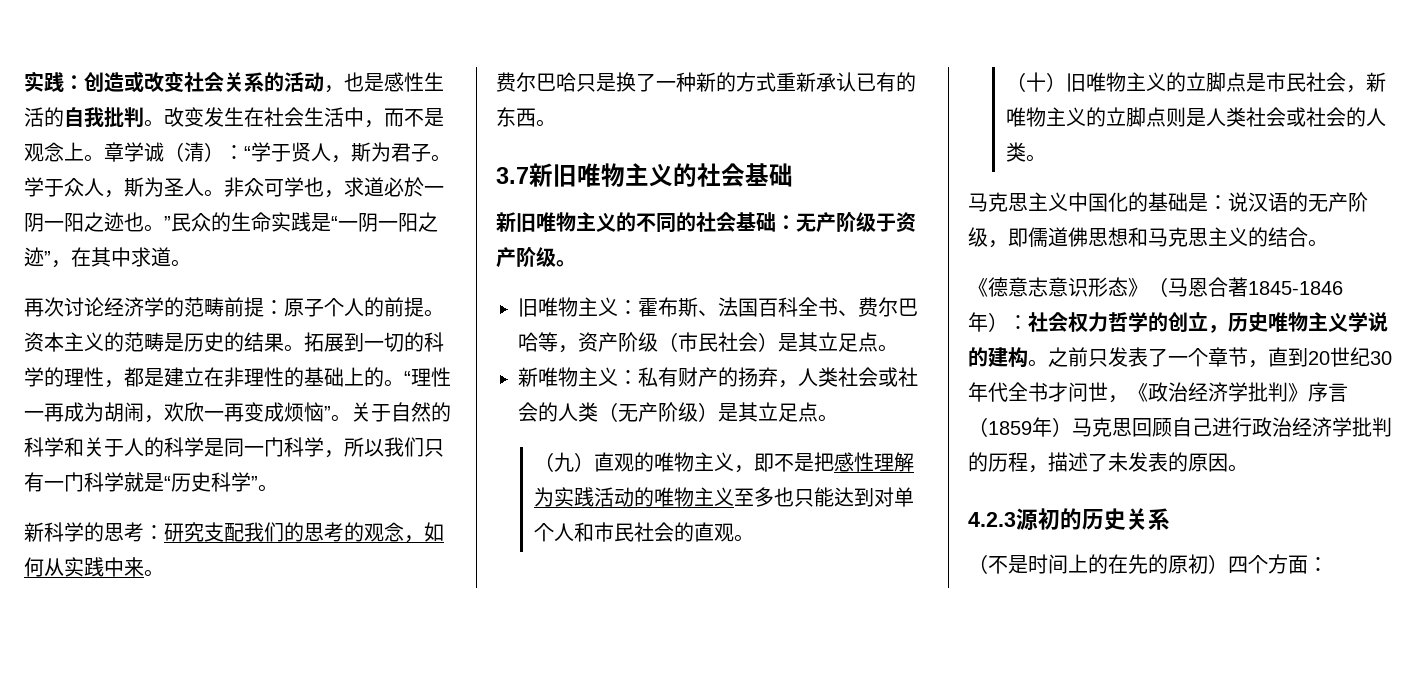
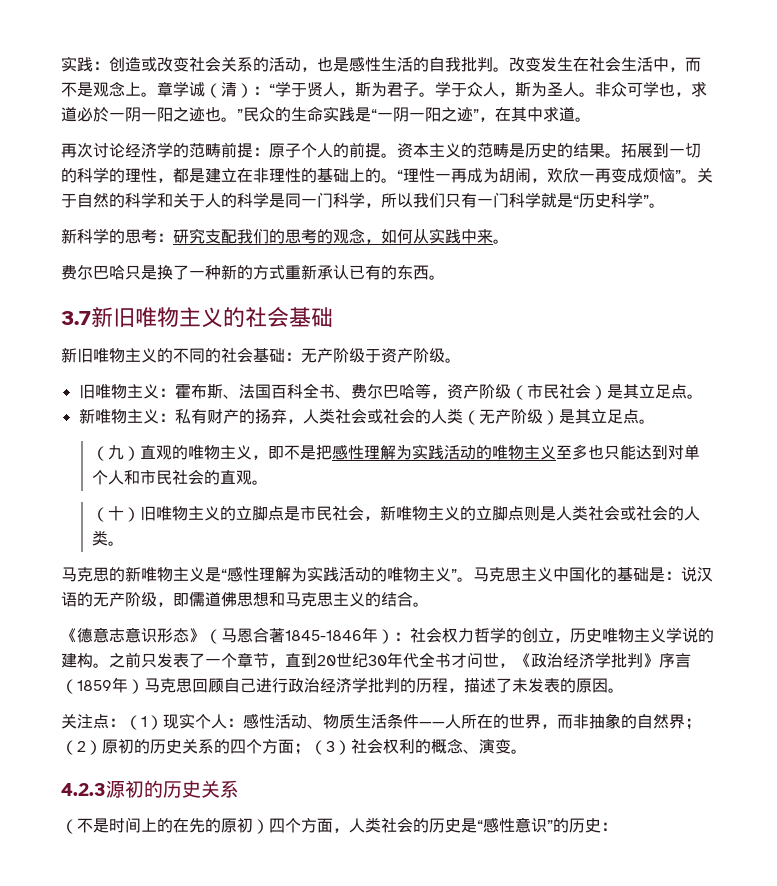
(1028, 202) none -> [109,566,521,582] 的新唯物主义是“感性理解为实践活动的唯物主义”。马克思
(1248, 468) none -> [61,713,701,730] [61,738,527,755] // 关注点：（1）现实个人：感性活动、物质生活条件——人所在的世界，而非抽象的自然界；（2）原初的历史关系的四个方面；（3）社会权利的概念、演变。
(1308, 564) none -> [333,817,601,833] ，人类社会的历史是“感性意识”的历史

